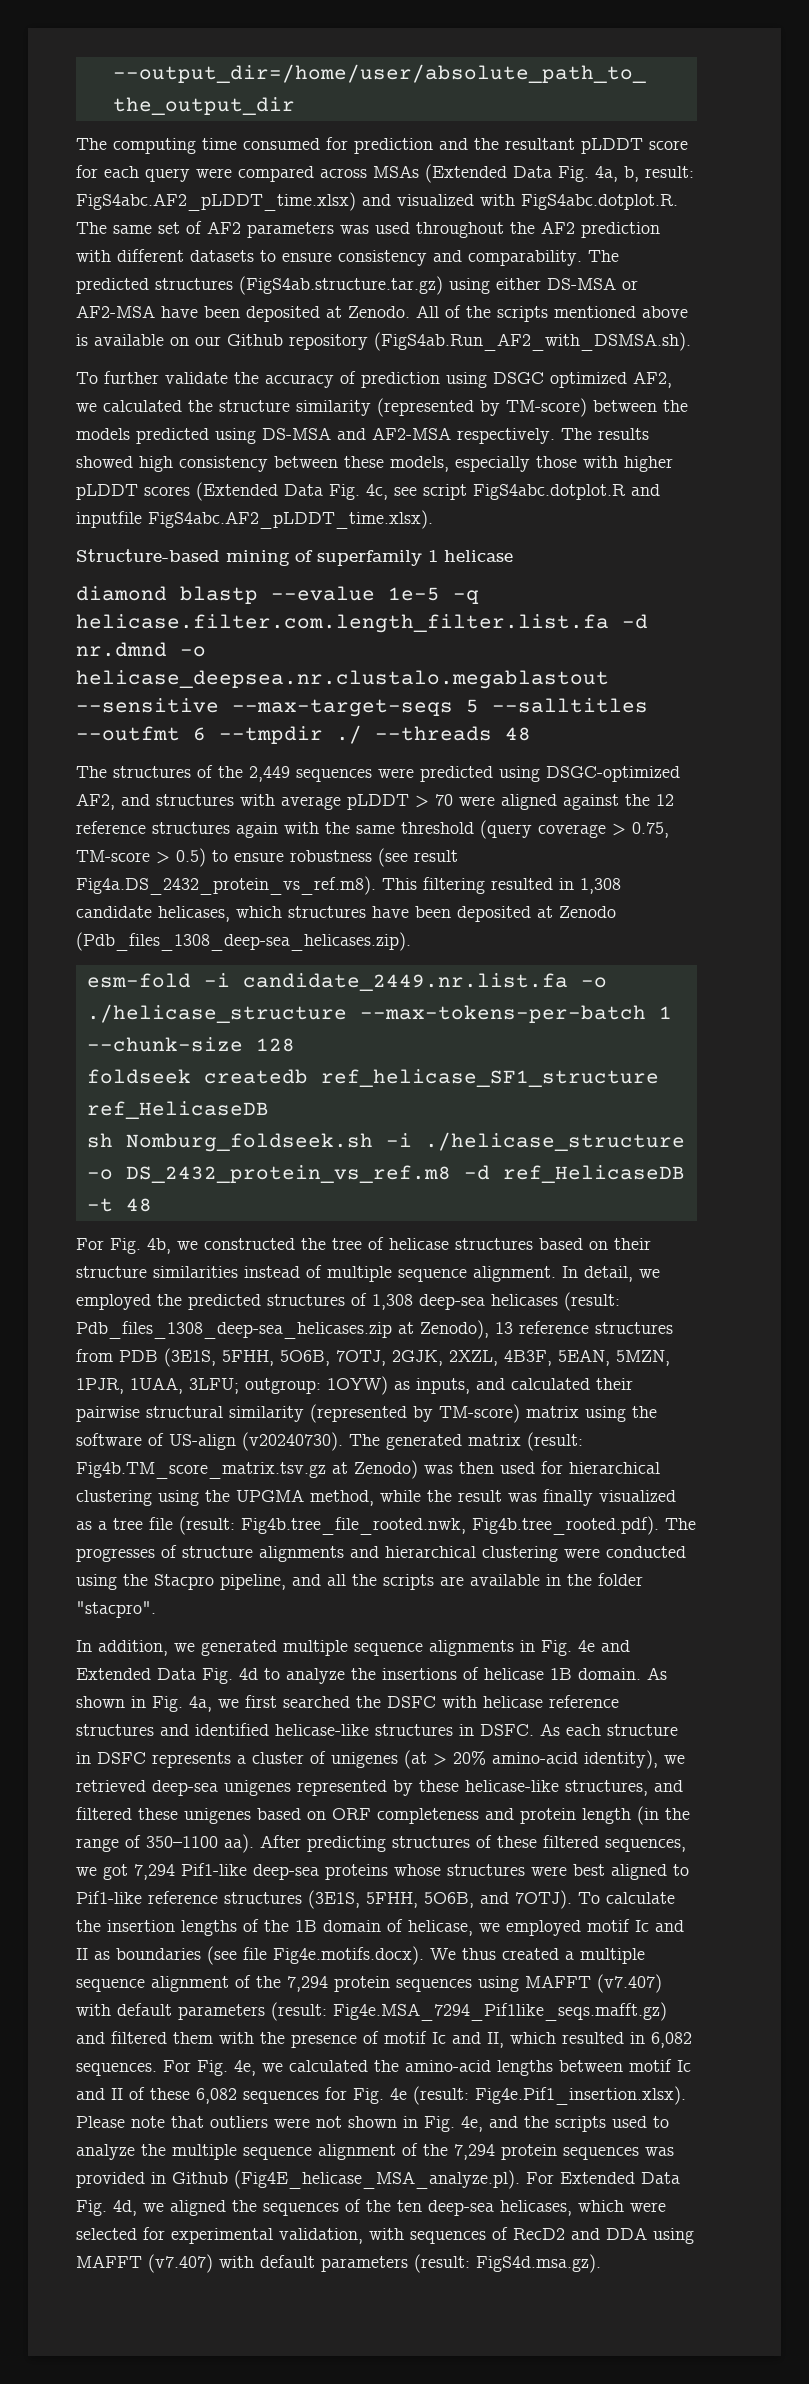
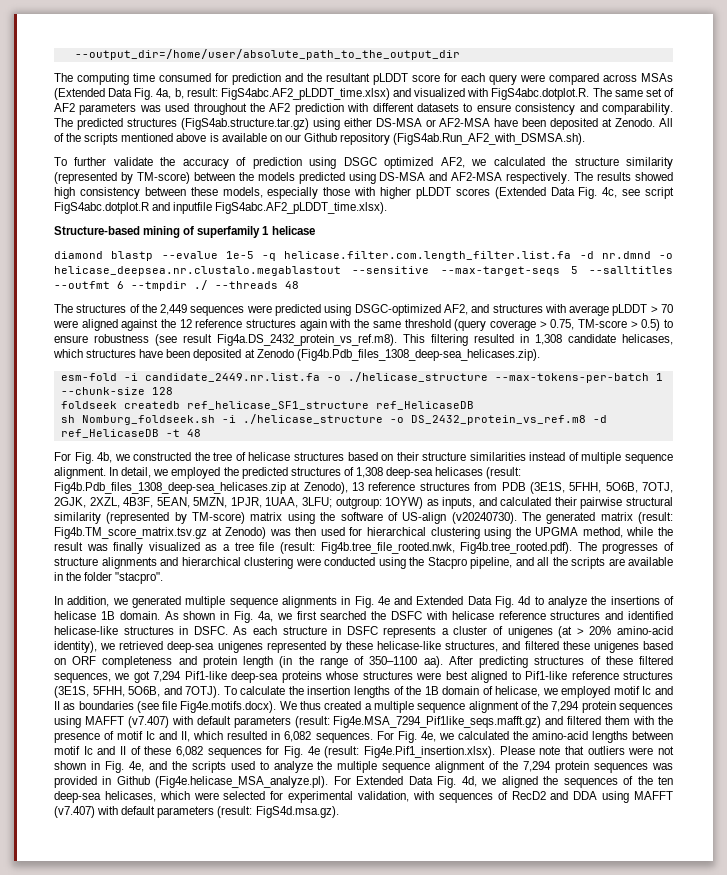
[76,932,411,951] (Pdb_files_1308_deep-sea_helicases.zip). -> [296,349,540,361] (Fig4b.Pdb_files_1308_deep-sea_helicases.zip).
[76,1321,392,1339] Pdb_files_1308_deep-sea_helicases.zip -> [54,482,286,494] Fig4b.Pdb_files_1308_deep-sea_helicases.zip
[234,2170,520,2189] (Fig4E_helicase_MSA_analyze.pl). -> [155,776,329,788] (Fig4e.helicase_MSA_analyze.pl).

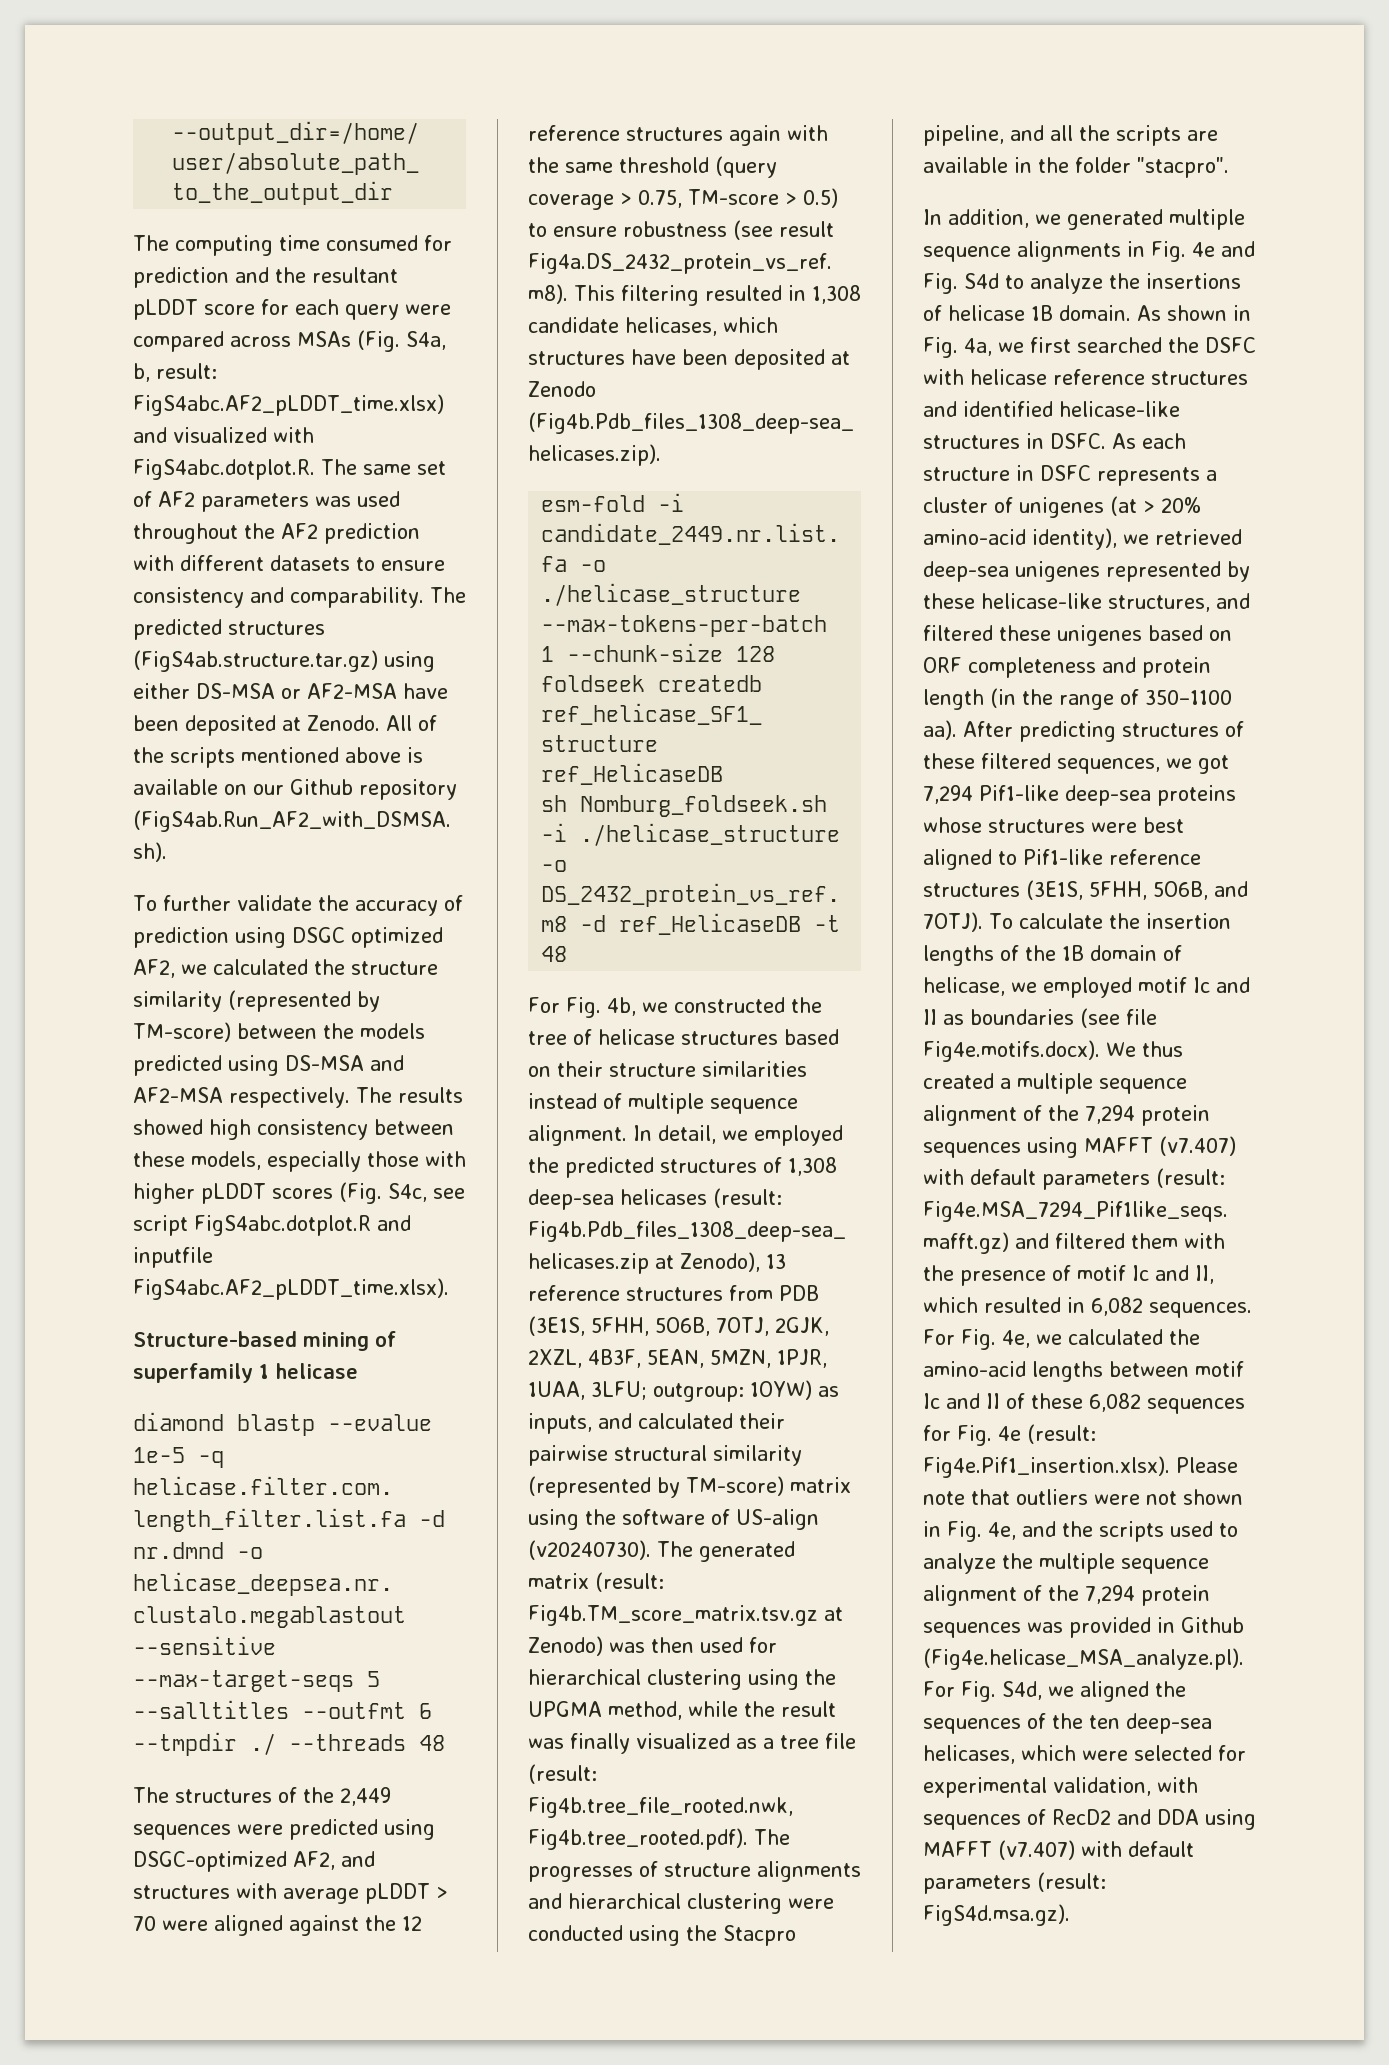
[54,88,172,100] (Extended Data Fig. 4a, -> [357,330,446,352] (Fig. S4a,
[494,187,618,199] (Extended Data Fig. 4c, -> [339,1182,427,1204] (Fig. S4c,
[416,596,531,608] Extended Data Fig. 4d -> [923,273,999,294] Fig. S4d
[356,776,477,788] Extended Data Fig. 4d, -> [960,1681,1042,1702] Fig. S4d,

